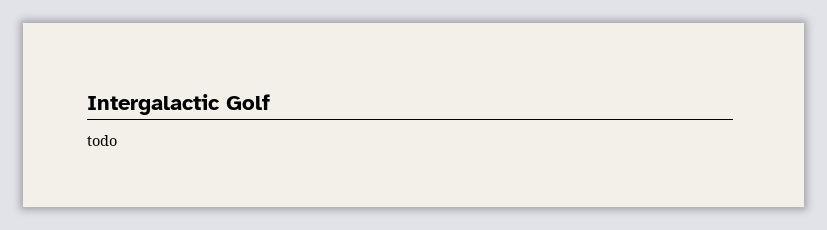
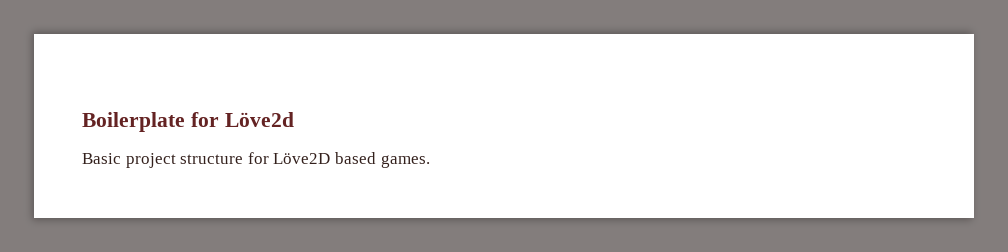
[87,94,270,115] [87,135,117,146] Intergalactic Golf // todo -> [82,112,294,132] [82,152,430,168] Boilerplate for Löve2d // Basic project structure for Löve2D based games.

